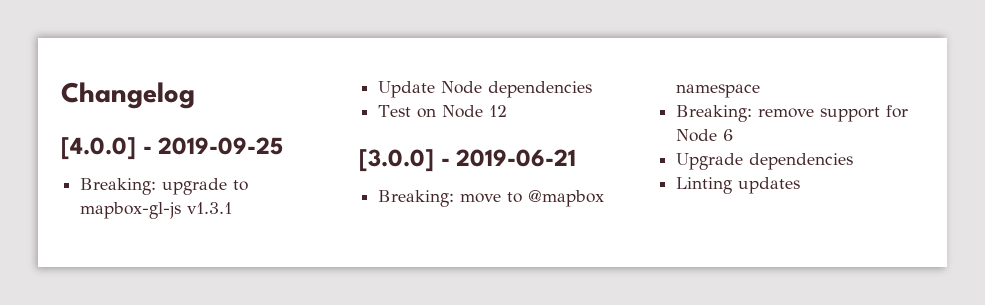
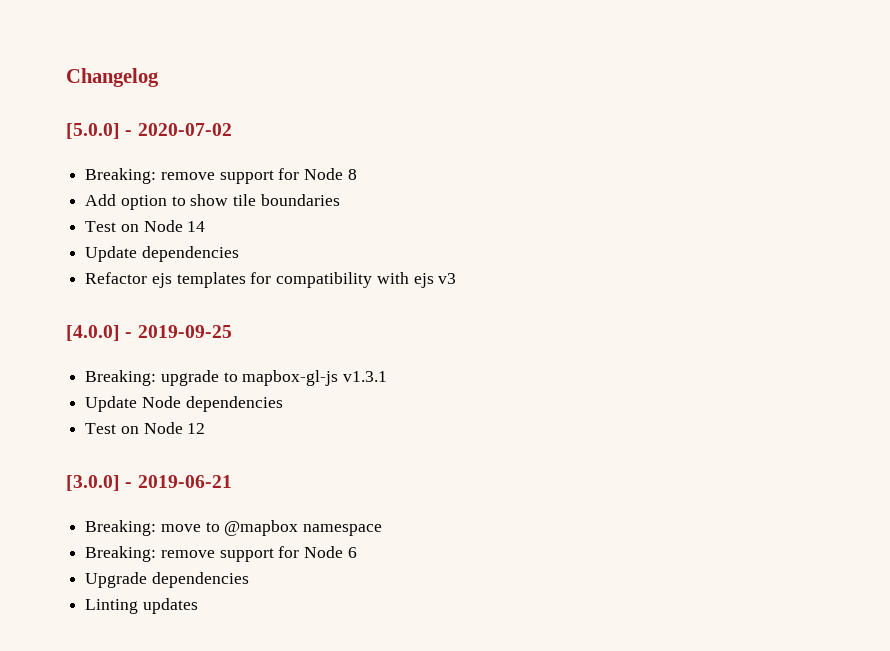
(195, 95) none -> [66,123,232,139] [85,168,357,184] [85,194,340,210] [85,220,206,232] [85,246,239,262] [85,272,457,288] // [5.0.0] - 2020-07-02 // Breaking: remove support for Node 8 // Add option to show tile boundaries // Test on Node 14 // Update dependencies // Refactor ejs templates for compatibility with ejs v3

